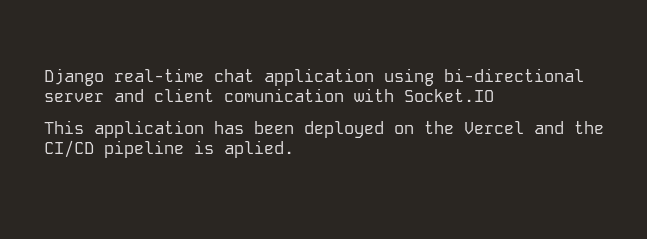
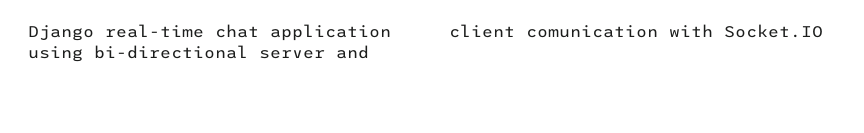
[44,120,604,138] [44,140,294,158] // This application has been deployed on the Vercel and the CI/CD pipeline is aplied. -> (823, 31) none

